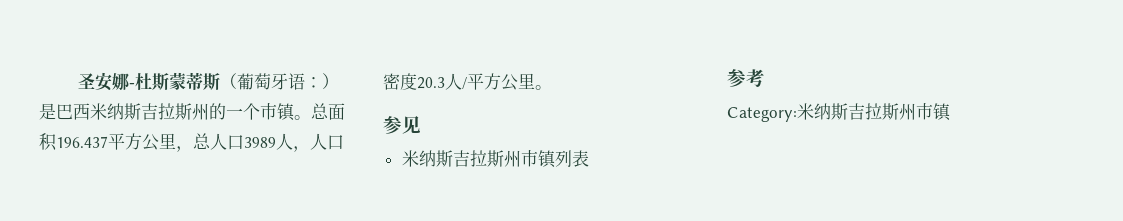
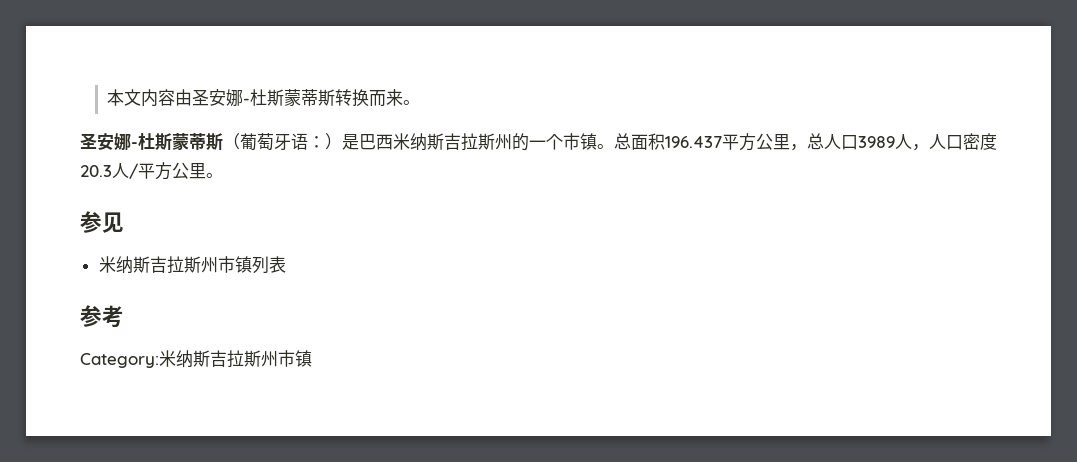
(77, 81) none -> [107,89,421,107] 本文内容由圣安娜-杜斯蒙蒂斯转换而来。 //

